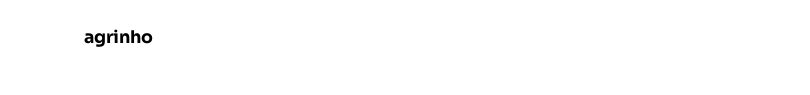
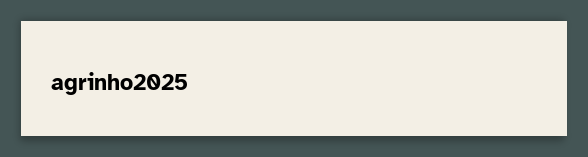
[84,29,153,47] agrinho -> [51,72,188,95] agrinho2025

